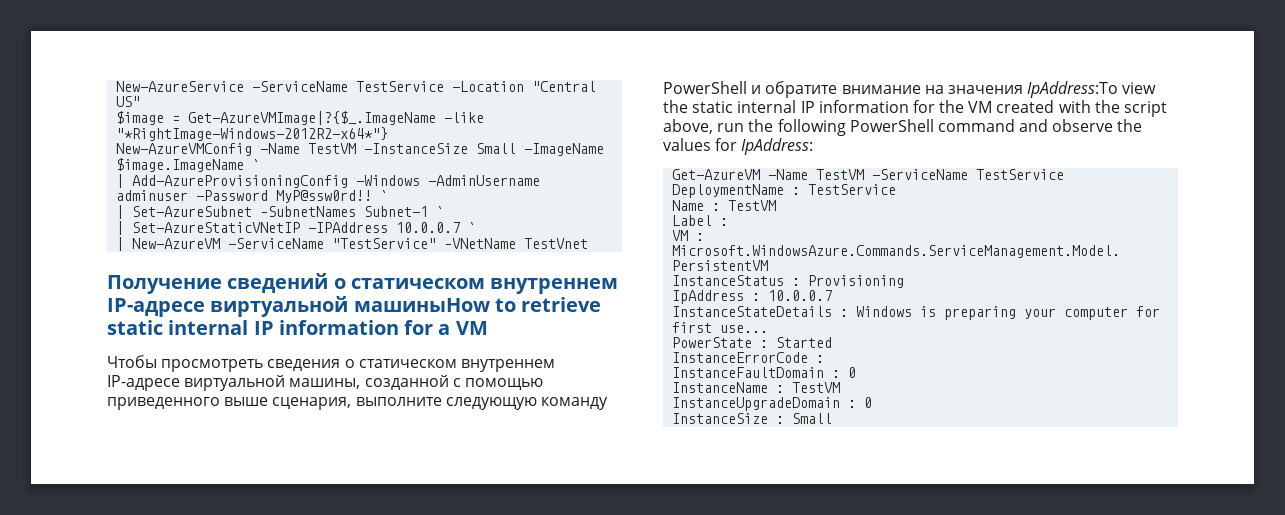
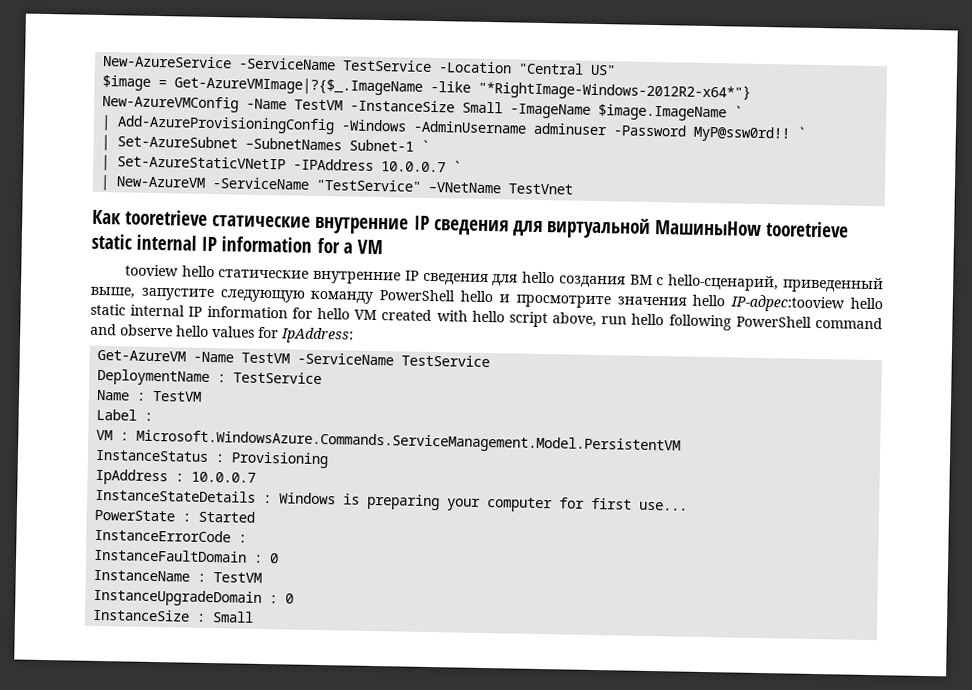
[107,273,619,294] [107,296,602,317] Получение сведений о статическом внутреннем IP-адресе виртуальной машиныHow to retrieve -> [92,209,850,239] Как tooretrieve статические внутренние IP сведения для виртуальной МашиныHow tooretrieve
[107,355,555,372] [107,375,543,391] [107,397,608,410] [663,81,1157,98] [663,100,965,113] Чтобы просмотреть сведения о статическом внутреннем IP-адресе виртуальной машины, созданной с помощью приведенного выше сценария, выполните следующую команду PowerShell и обратите внимание на значения IpAddress:To view the static internal IP information for the -> [124,264,885,294] [90,286,884,313] [90,303,350,320] tooview hello статические внутренние IP сведения для hello создания ВМ с hello-сценарий, приведенный выше, запустите следующую команду PowerShell hello и просмотрите значения hello IP-адрес:tooview hello static internal IP information for hello
[1094,100,1120,113] the -> [471,310,505,323] hello
[748,119,774,132] the -> [631,313,665,326] hello
[1117,119,1143,132] the -> [176,325,209,337] hello

